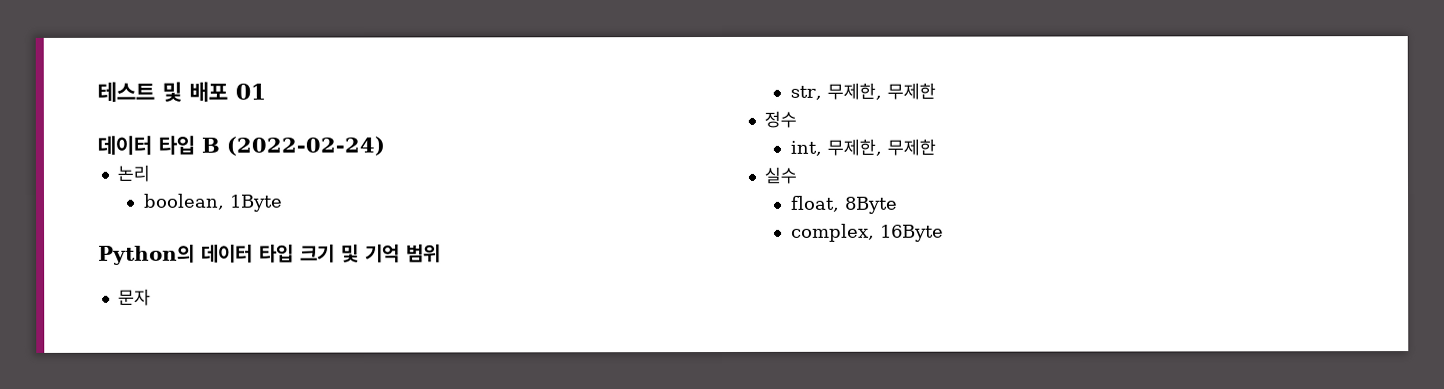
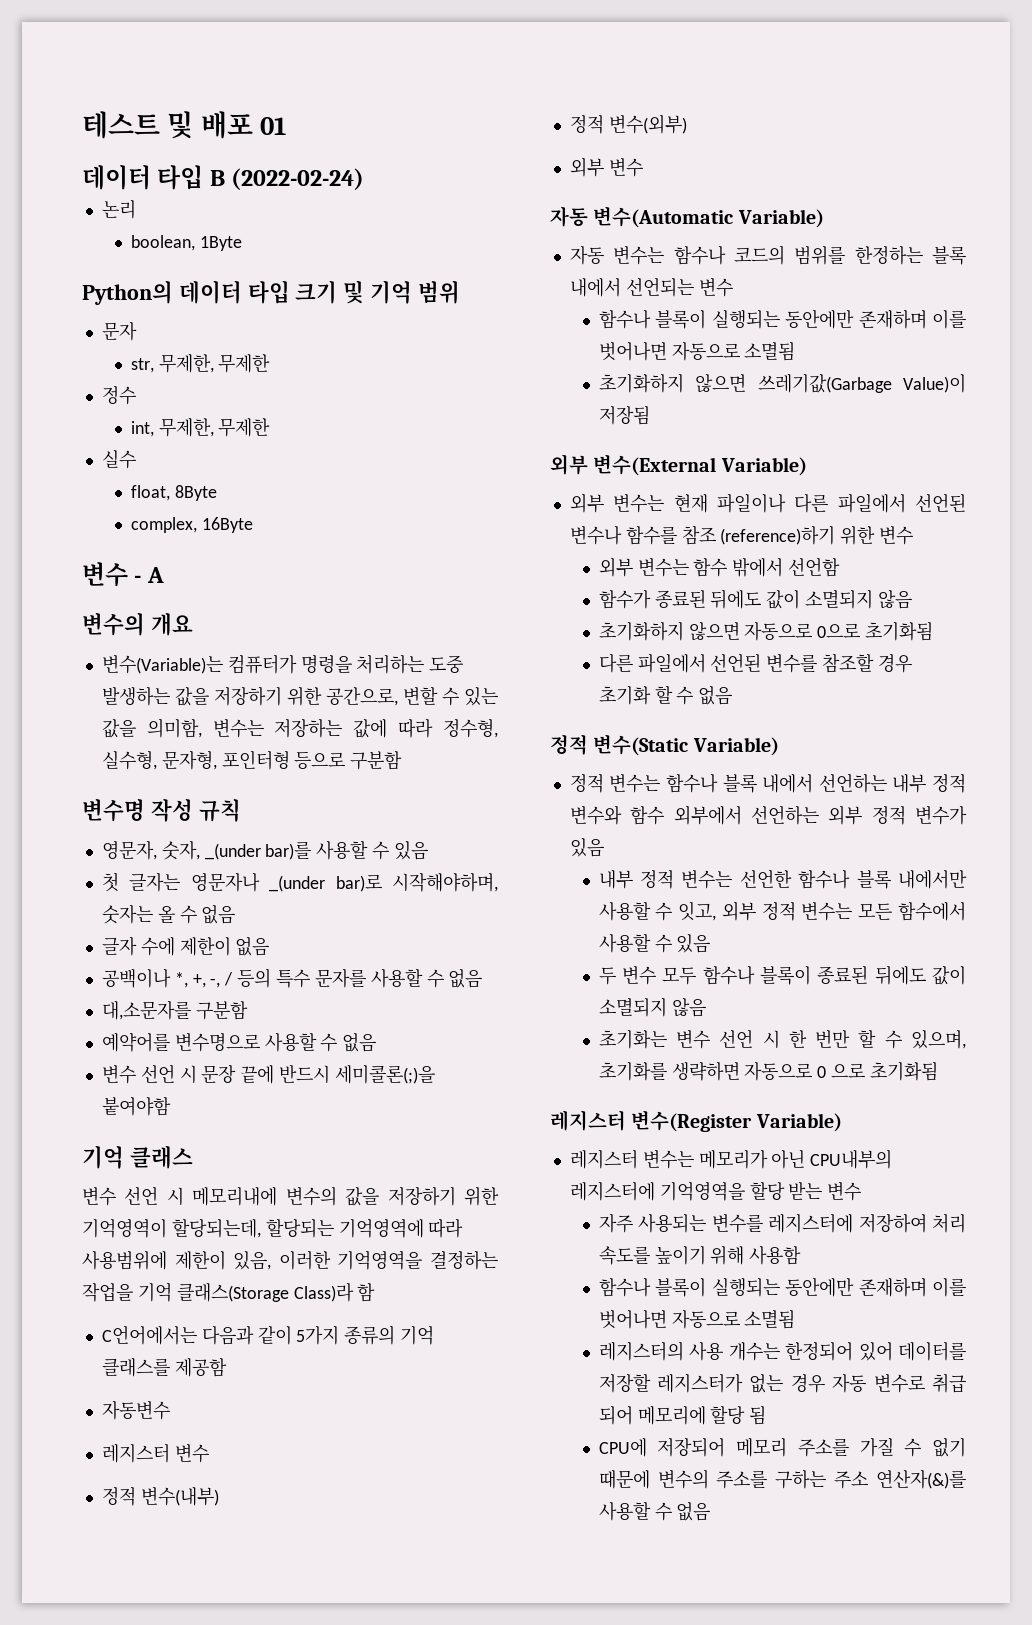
(944, 233) none -> [82,562,164,587] [82,613,193,636] [101,654,464,674] [101,687,498,706] [101,718,498,738] [101,750,403,770] [82,799,241,822] [101,840,428,860] [101,872,498,892] [101,904,236,924] [101,936,270,956] [101,968,483,988] [101,1000,248,1020] [101,1032,377,1052] [101,1064,435,1084] [101,1097,171,1116] [82,1145,193,1169] [82,1186,500,1206] [82,1218,464,1238] [82,1250,498,1270] [82,1282,376,1302] [101,1325,435,1345] [101,1358,227,1377] [101,1400,170,1420] [101,1443,209,1463] [101,1487,219,1506] [569,114,687,134] [569,157,643,177] [550,206,824,228] [569,245,966,265] [569,277,733,297] [598,309,966,329] [598,341,796,361] [598,373,966,393] [598,406,650,425] [550,454,807,476] [569,493,966,513] [569,525,914,545] [598,557,841,577] [598,589,913,609] [598,621,934,641] [598,653,913,673] [598,686,733,705] [550,734,779,756] [569,773,966,793] [569,805,967,825] [569,838,604,857] [598,869,967,889] [598,901,966,921] [598,934,711,953] [598,965,966,985] [598,997,706,1017] [598,1029,966,1049] [598,1061,939,1081] [550,1110,842,1132] [569,1149,893,1169] [569,1181,862,1201] [598,1213,966,1233] [598,1246,802,1265] [598,1277,966,1297] [598,1309,796,1329] [598,1341,966,1361] [598,1373,966,1393] [598,1406,767,1425] [598,1438,966,1457] [598,1469,966,1489] [598,1502,711,1521] // 변수 - A // 변수의 개요 // 변수(Variable)는 컴퓨터가 명령을 처리하는 도중 발생하는 값을 저장하기 위한 공간으로, 변할 수 있는 값을 의미함, 변수는 저장하는 값에 따라 정수형, 실수형, 문자형, 포인터형 등으로 구분함 // 변수명 작성 규칙 // 영문자, 숫자, _(under bar)를 사용할 수 있음 // 첫 글자는 영문자나 _(under bar)로 시작해야하며, 숫자는 올 수 없음 // 글자 수에 제한이 없음 // 공백이나 *, +, -, / 등의 특수 문자를 사용할 수 없음 // 대,소문자를 구분함 // 예약어를 변수명으로 사용할 수 없음 // 변수 선언 시 문장 끝에 반드시 세미콜론(;)을 붙여야함 // 기억 클래스 // 변수 선언 시 메모리내에 변수의 값을 저장하기 위한 기억영역이 할당되는데, 할당되는 기억영역에 따라 사용범위에 제한이 있음, 이러한 기억영역을 결정하는 작업을 기억 클래스(Storage Class)라 함 // C언어에서는 다음과 같이 5가지 종류의 기억 클래스를 제공함 // 자동변수 // 레지스터 변수 // 정적 변수(내부) // 정적 변수(외부) // 외부 변수 // 자동 변수(Automatic Variable) // 자동 변수는 함수나 코드의 범위를 한정하는 블록 내에서 선언되는 변수 // 함수나 블록이 실행되는 동안에만 존재하며 이를 벗어나면 자동으로 소멸됨 // 초기화하지 않으면 쓰레기값(Garbage Value)이 저장됨 // 외부 변수(External Variable) // 외부 변수는 현재 파일이나 다른 파일에서 선언된 변수나 함수를 참조 (reference)하기 위한 변수 // 외부 변수는 함수 밖에서 선언함 // 함수가 종료된 뒤에도 값이 소멸되지 않음 // 초기화하지 않으면 자동으로 0으로 초기화됨 // 다른 파일에서 선언된 변수를 참조할 경우 초기화 할 수 없음 // 정적 변수(Static Variable) // 정적 변수는 함수나 블록 내에서 선언하는 내부 정적 변수와 함수 외부에서 선언하는 외부 정적 변수가 있음 // 내부 정적 변수는 선언한 함수나 블록 내에서만 사용할 수 잇고, 외부 정적 변수는 모든 함수에서 사용할 수 있음 // 두 변수 모두 함수나 블록이 종료된 뒤에도 값이 소멸되지 않음 // 초기화는 변수 선언 시 한 번만 할 수 있으며, 초기화를 생략하면 자동으로 0 으로 초기화됨 // 레지스터 변수(Register Variable) // 레지스터 변수는 메모리가 아닌 CPU내부의 레지스터에 기억영역을 할당 받는 변수 // 자주 사용되는 변수를 레지스터에 저장하여 처리 속도를 높이기 위해 사용함 // 함수나 블록이 실행되는 동안에만 존재하며 이를 벗어나면 자동으로 소멸됨 // 레지스터의 사용 개수는 한정되어 있어 데이터를 저장할 레지스터가 없는 경우 자동 변수로 취급 되어 메모리에 할당 됨 // CPU에 저장되어 메모리 주소를 가질 수 없기 때문에 변수의 주소를 구하는 주소 연산자(&)를 사용할 수 없음

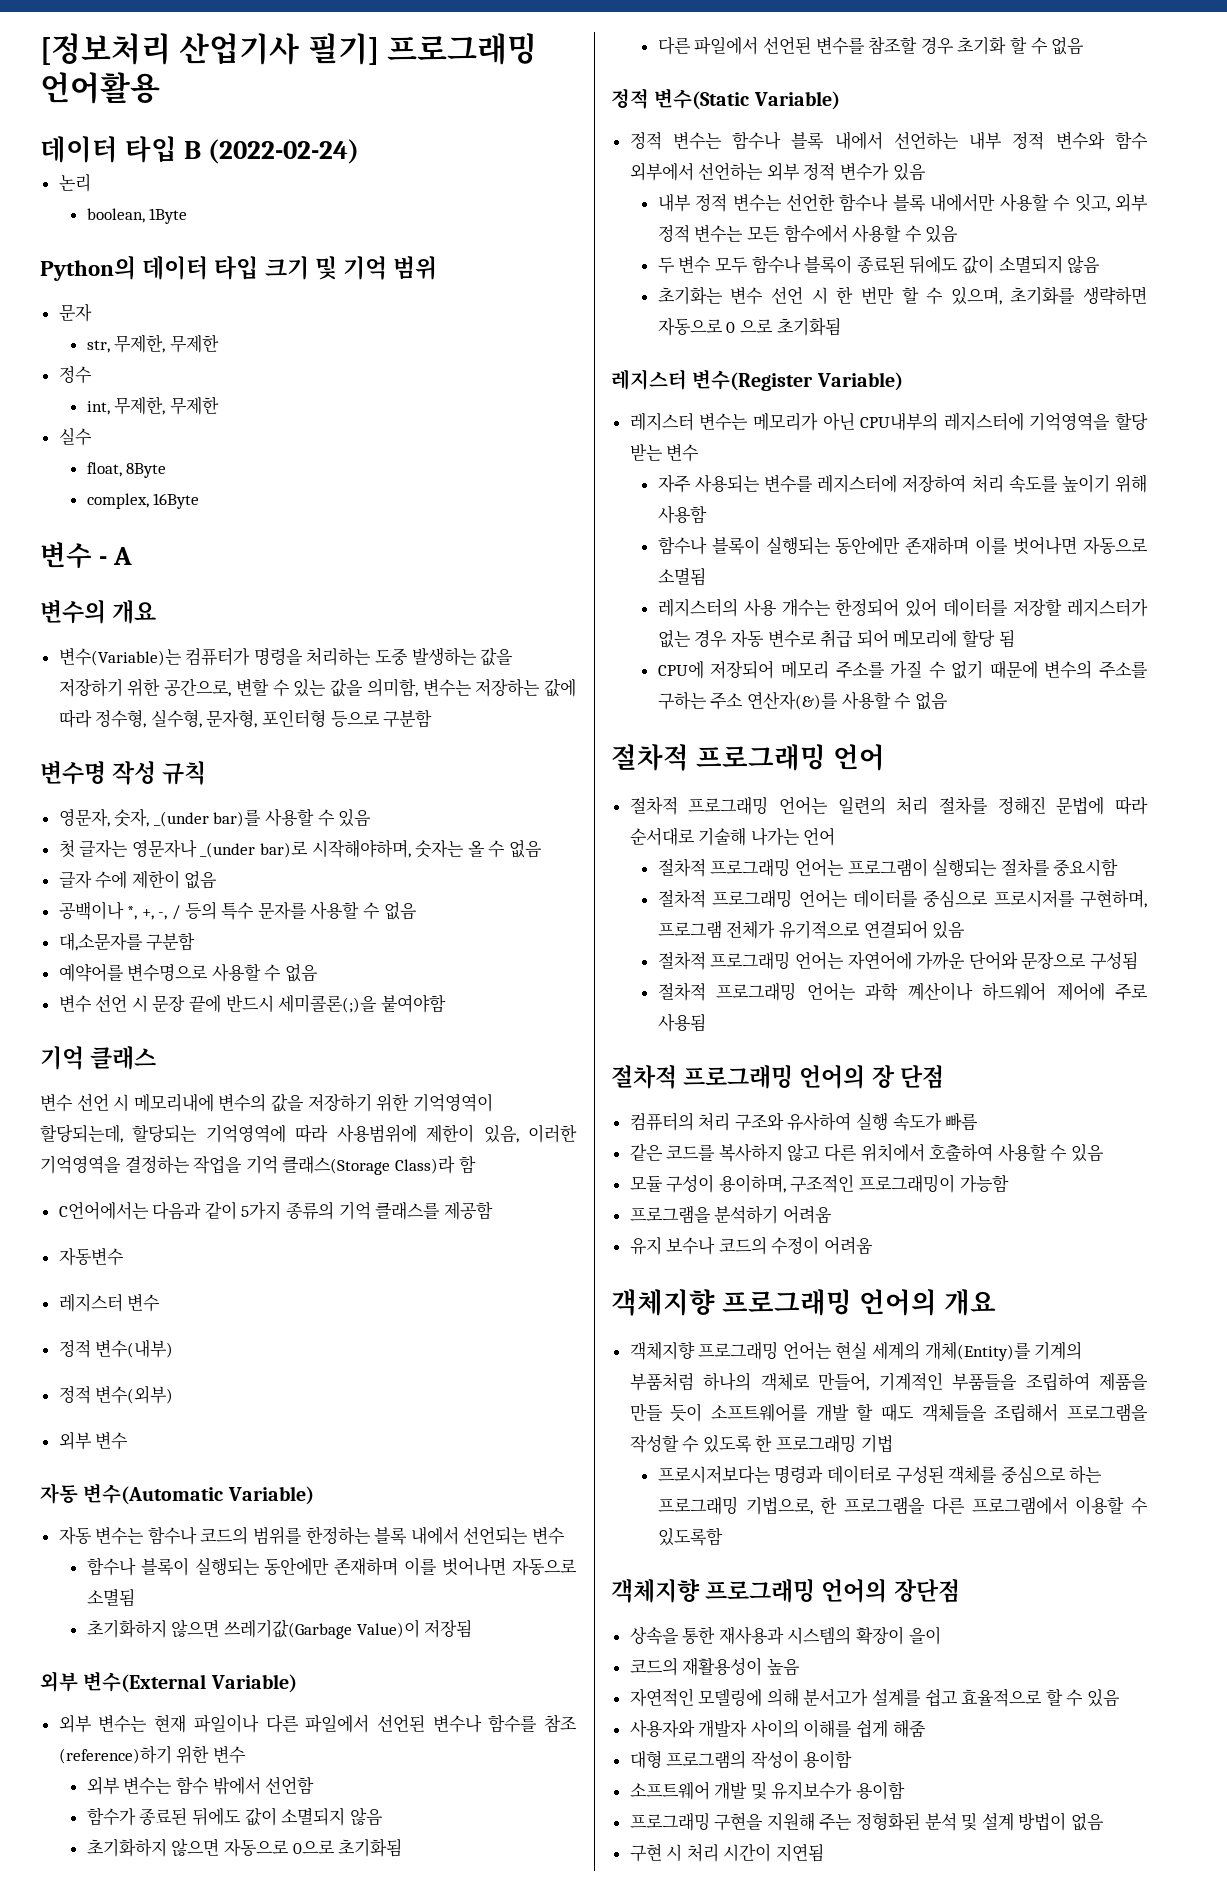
[82,111,286,139] 테스트 및 배포 01 -> [40,33,538,65] [40,72,160,104] [정보처리 산업기사 필기] 프로그래밍 언어활용
(711, 1511) none -> [611,744,886,771] [629,796,1148,815] [629,827,836,846] [657,858,1119,877] [657,889,1147,908] [657,920,966,939] [657,951,1138,970] [657,982,1148,1001] [657,1013,706,1032] [611,1065,944,1089] [629,1112,979,1131] [629,1143,1105,1162] [629,1174,1009,1193] [629,1205,832,1224] [629,1236,874,1255] [611,1289,997,1316] [629,1341,1083,1361] [629,1372,1148,1391] [629,1403,1148,1422] [629,1434,893,1453] [657,1465,1103,1484] [657,1496,1148,1515] [657,1527,723,1546] [611,1579,960,1603] [629,1626,941,1645] [629,1657,800,1676] [629,1688,1121,1707] [629,1719,926,1738] [629,1750,853,1769] [629,1781,906,1800] [629,1812,1105,1831] [629,1843,825,1862] // 절차적 프로그래밍 언어 // 절차적 프로그래밍 언어는 일련의 처리 절차를 정해진 문법에 따라 순서대로 기술해 나가는 언어 // 절차적 프로그래밍 언어는 프로그램이 실행되는 절차를 중요시함 // 절차적 프로그래밍 언어는 데이터를 중심으로 프로시저를 구현하며, 프로그램 전체가 유기적으로 연결되어 있음 // 절차적 프로그래밍 언어는 자연어에 가까운 단어와 문장으로 구성됨 // 절차적 프로그래밍 언어는 과학 꼐산이나 하드웨어 제어에 주로 사용됨 // 절차적 프로그래밍 언어의 장 단점 // 컴퓨터의 처리 구조와 유사하여 실행 속도가 빠름 // 같은 코드를 복사하지 않고 다른 위치에서 호출하여 사용할 수 있음 // 모듈 구성이 용이하며, 구조적인 프로그래밍이 가능함 // 프로그램을 분석하기 어려움 // 유지 보수나 코드의 수정이 어려움 // 객체지향 프로그래밍 언어의 개요 // 객체지향 프로그래밍 언어는 현실 세계의 개체(Entity)를 기계의 부품처럼 하나의 객체로 만들어, 기계적인 부품들을 조립하여 제품을 만들 듯이 소프트웨어를 개발 할 때도 객체들을 조립해서 프로그램을 작성할 수 있도록 한 프로그래밍 기법 // 프로시저보다는 명령과 데이터로 구성된 객체를 중심으로 하는 프로그래밍 기법으로, 한 프로그램을 다른 프로그램에서 이용할 수 있도록함 // 객체지향 프로그래밍 언어의 장단점 // 상속을 통한 재사용과 시스템의 확장이 을이 // 코드의 재활용성이 높음 // 자연적인 모델링에 의해 분서고가 설계를 쉽고 효율적으로 할 수 있음 // 사용자와 개발자 사이의 이해를 쉽게 해줌 // 대형 프로그램의 작성이 용이함 // 소프트웨어 개발 및 유지보수가 용이함 // 프로그래밍 구현을 지원해 주는 정형화된 분석 및 설계 방법이 없음 // 구현 시 처리 시간이 지연됨

